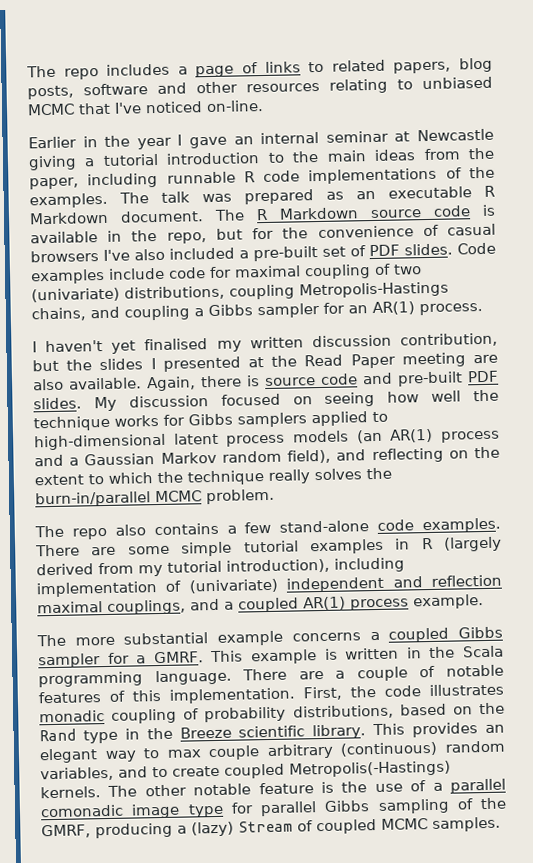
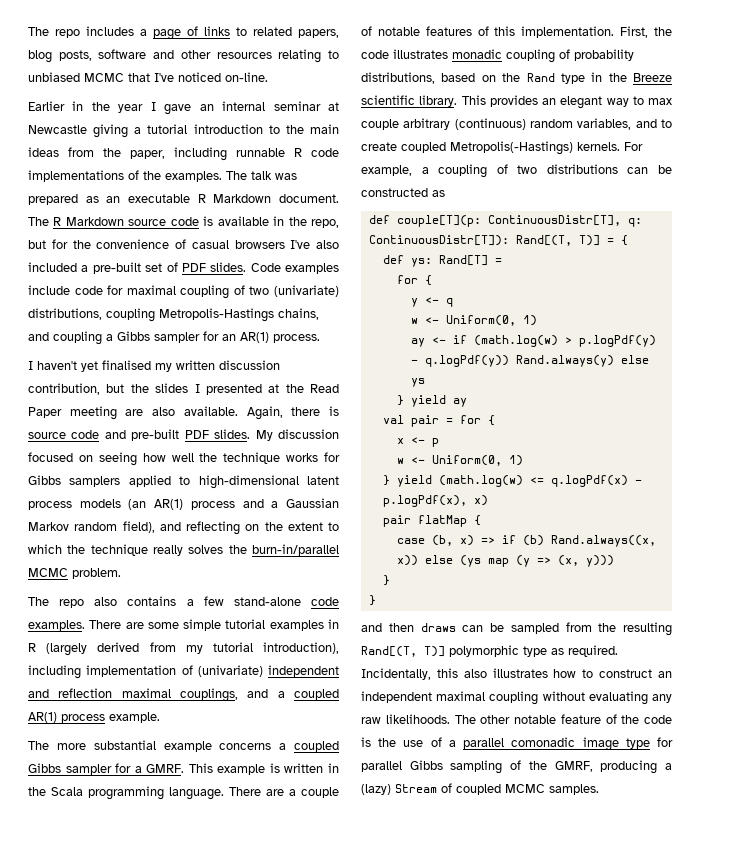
(101, 792) none -> [624,142,643,151] [361,164,672,178] [361,188,445,197] [368,215,642,227] [368,235,628,246] [382,255,502,267] [396,275,432,286] [410,297,453,307] [410,315,537,326] [410,335,656,347] [410,355,649,367] [410,378,425,387] [396,395,467,407] [382,415,495,427] [396,437,439,447] [396,455,523,466] [382,475,642,487] [382,495,488,507] [382,515,481,527] [396,535,656,547] [396,555,614,567] [382,575,390,586] [368,595,376,606] [361,622,672,636] [361,645,618,657] [361,668,672,680] [361,691,672,705] [361,714,450,724] For example, a coupling of two distributions can be constructed as // def couple[T](p: ContinuousDistr[T], q: ContinuousDistr[T]): Rand[(T, T)] = { // def ys: Rand[T] = // for { // y <- q // w <- Uniform(0, 1) // ay <- if (math.log(w) > p.logPdf(y) - q.logPdf(y)) Rand.always(y) else ys // } yield ay // val pair = for { // x <- p // w <- Uniform(0, 1) // } yield (math.log(w) <= q.logPdf(x) - p.logPdf(x), x) // pair flatMap { // case (b, x) => if (b) Rand.always((x, x)) else (ys map (y => (x, y))) // } // } // and then draws can be sampled from the resulting Rand[(T, T)] polymorphic type as required. Incidentally, this also illustrates how to construct an independent maximal coupling without evaluating any raw likelihoods.
(314, 788) none -> [605,714,672,724] of the code

